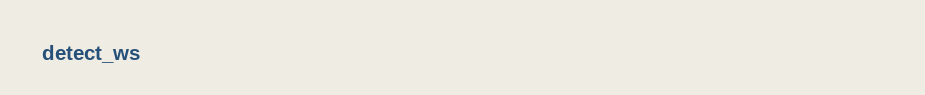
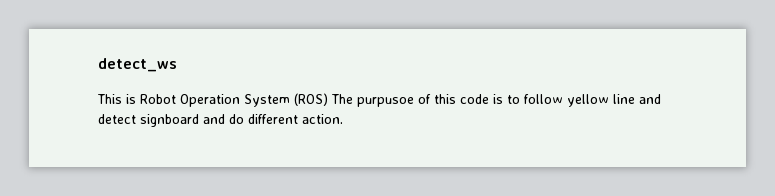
(140, 54) none -> [97,93,661,107] [98,114,343,127] // This is Robot Operation System (ROS) The purpusoe of this code is to follow yellow line and detect signboard and do different action.

